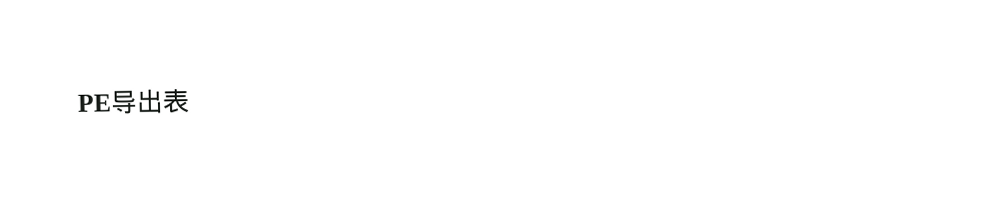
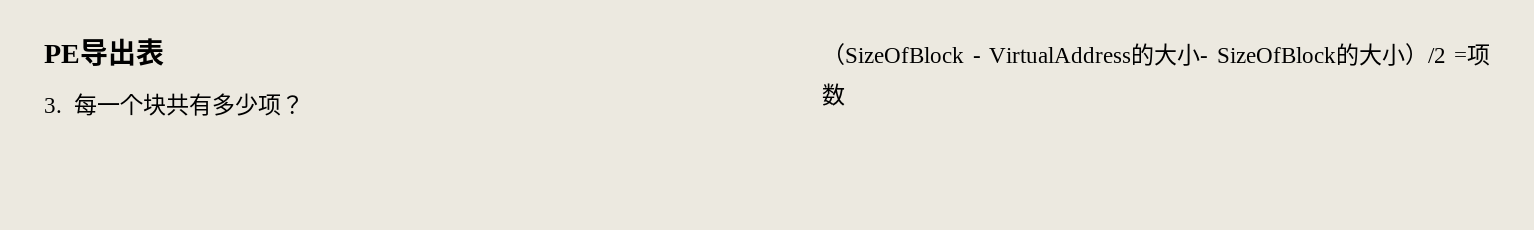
(190, 101) none -> [44,93,304,116] [822,43,1490,66] [822,83,846,106] // 3.每一个块共有多少项？ // （SizeOfBlock - VirtualAddress的大小- SizeOfBlock的大小）/2 =项数

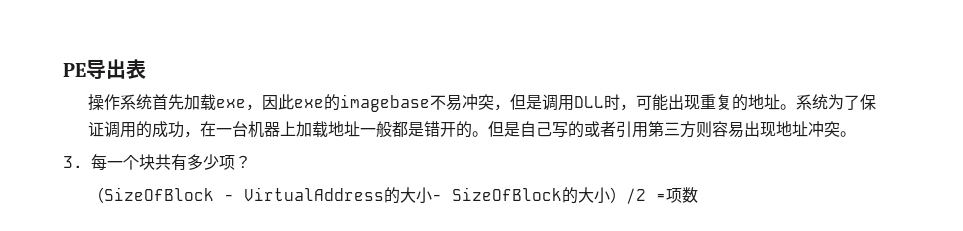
(164, 52) none -> [87,94,876,112] [87,121,856,138] // 操作系统首先加载exe，因此exe的imagebase不易冲突，但是调用DLL时，可能出现重复的地址。系统为了保证调用的成功，在一台机器上加载地址一般都是错开的。但是自己写的或者引用第三方则容易出现地址冲突。

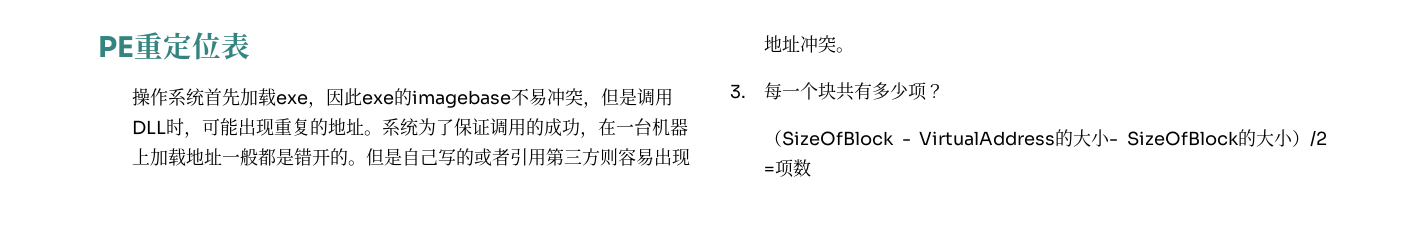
[86,59,126,79] 导出 -> [134,32,221,60] 重定位

